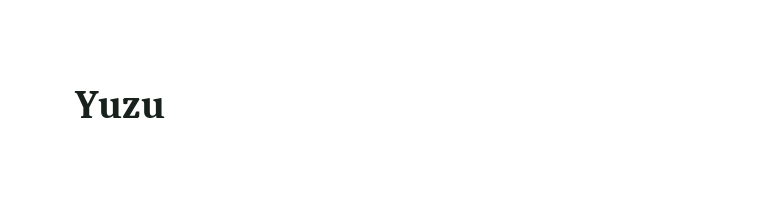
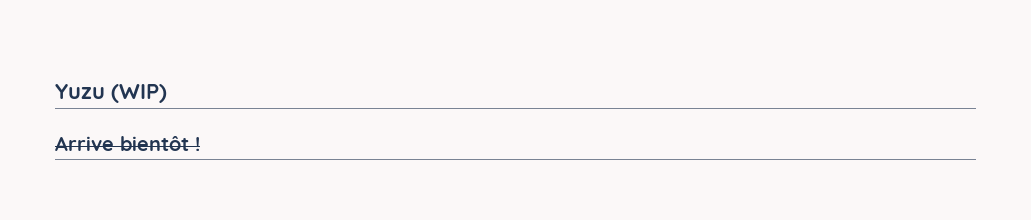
(165, 104) none -> [111,84,167,103] [55,136,200,151] (WIP) // Arrive bientôt !

